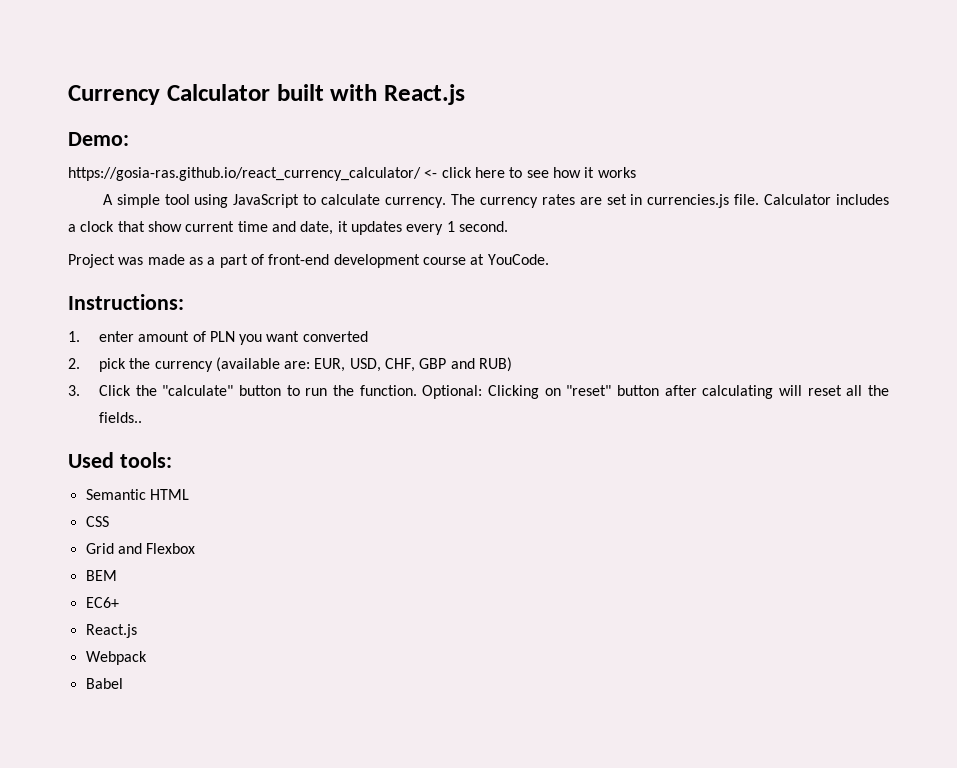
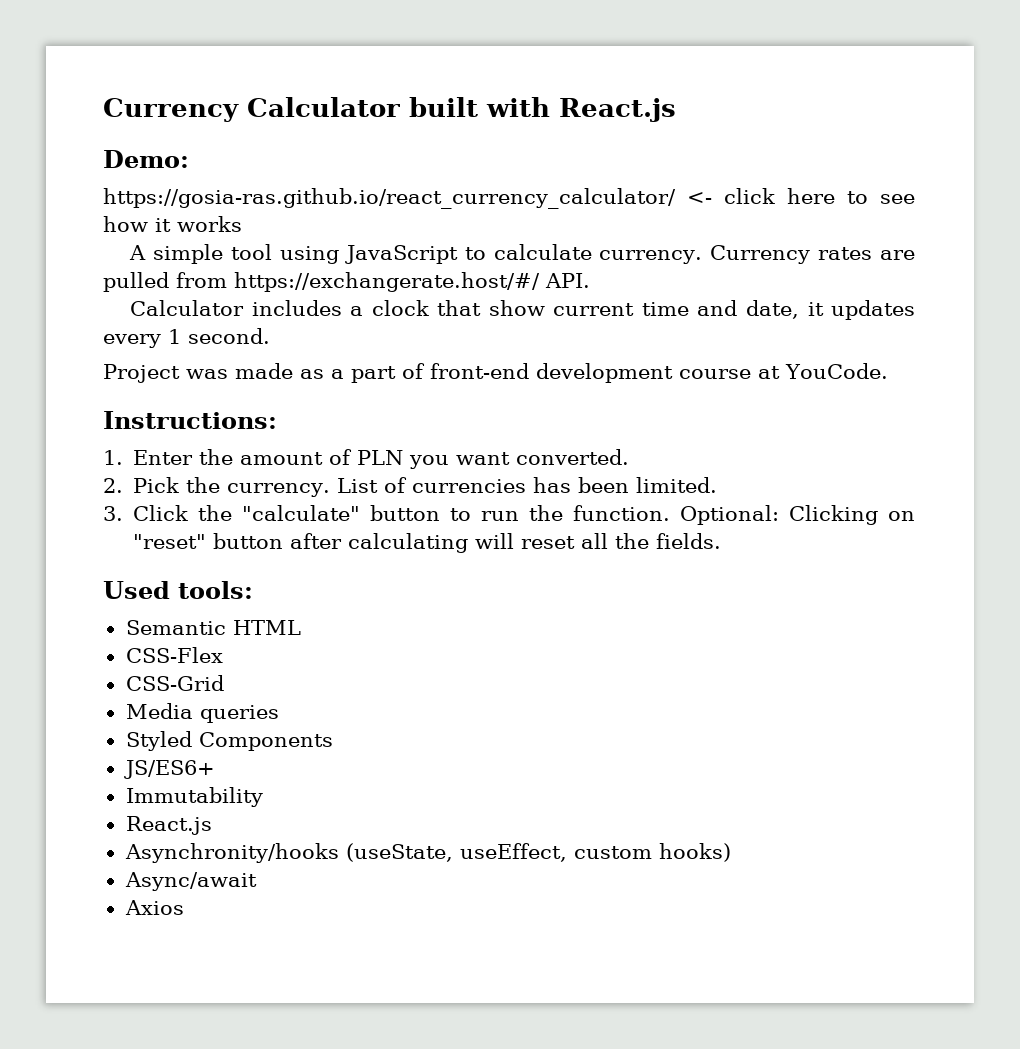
[450,194,760,208] The currency rates are set in currencies.js file. -> [710,245,915,264] [103,272,590,292] Currency rates are pulled from https://exchangerate.host/#/ API. //
[98,331,134,342] enter -> [133,449,234,465] Enter the
[302,331,368,342] converted -> [516,449,630,465] converted.
[98,357,513,372] pick the currency (available are: EUR, USD, CHF, GBP and RUB) -> [133,477,718,497] Pick the currency. List of currencies has been limited.
[98,412,142,423] fields.. -> [656,533,722,549] fields.
[85,516,109,527] [85,543,196,554] [85,570,117,581] [85,597,119,608] [85,624,137,638] [85,651,147,665] [85,678,123,689] CSS // Grid and Flexbox // BEM // EC6+ // React.js // Webpack // Babel -> [125,647,223,663] [125,675,224,691] [125,703,279,723] [125,731,333,751] [123,760,215,779] [125,787,263,807] [125,816,212,835] [124,843,731,863] [124,872,257,891] [124,900,184,915] CSS-Flex // CSS-Grid // Media queries // Styled Components // JS/ES6+ // Immutability // React.js // Asynchronity/hooks (useState, useEffect, custom hooks) // Async/await // Axios

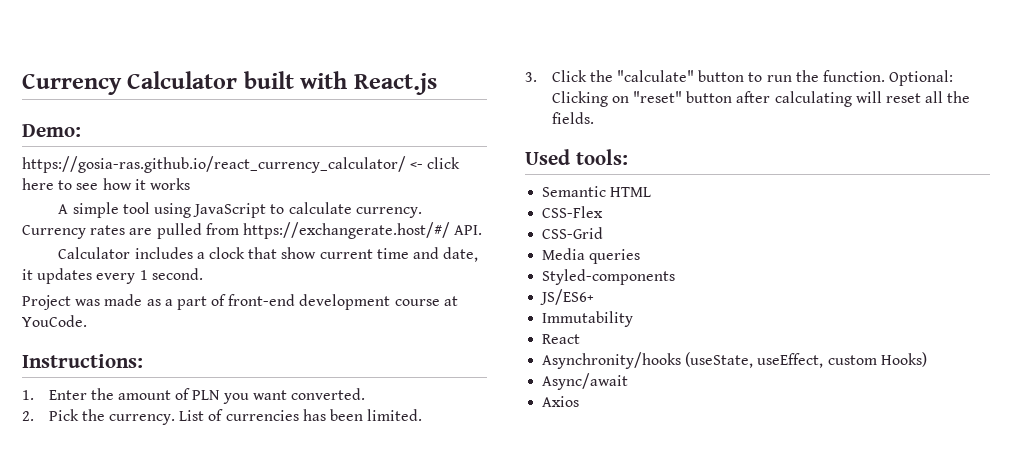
[125,731,333,751] Styled Components -> [542,269,676,285] Styled-components
[125,816,212,835] React.js -> [542,334,581,344] React
[658,843,731,862] hooks) -> [880,352,927,367] Hooks)

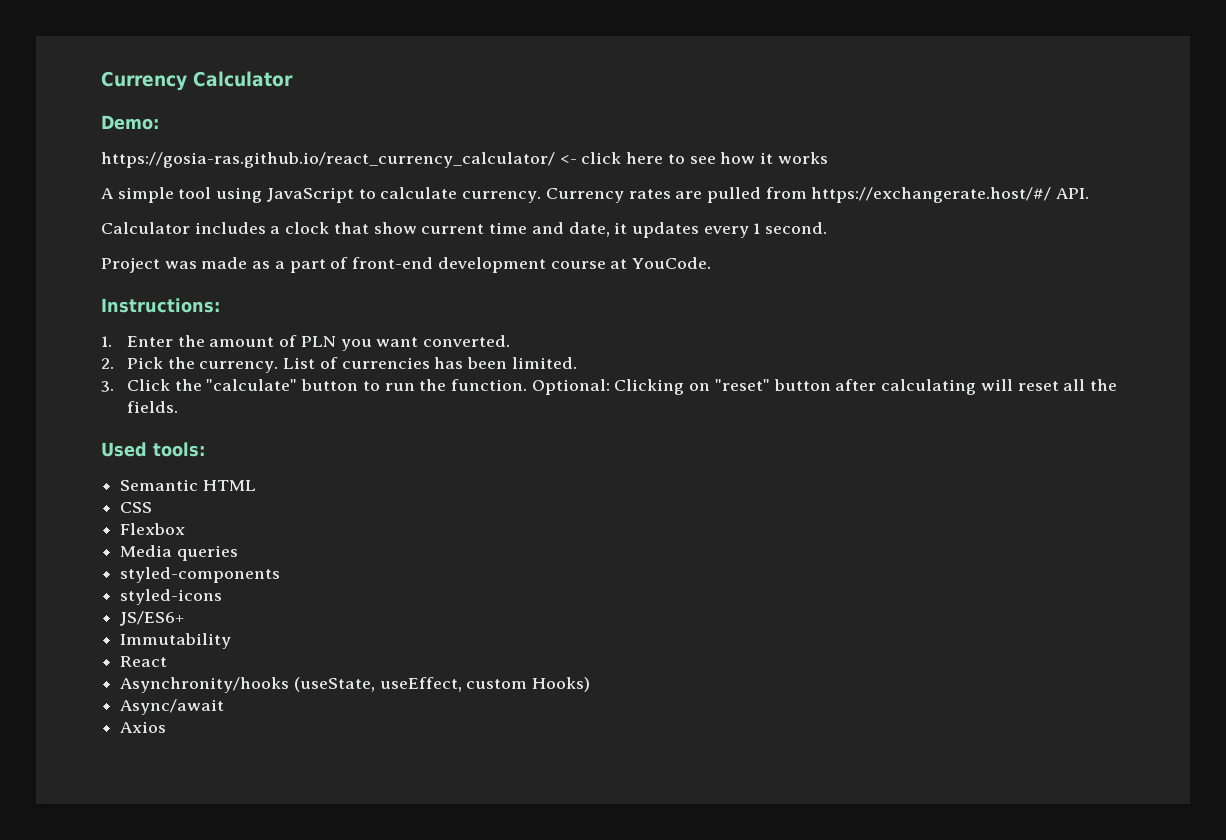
[243,71,437,95] built with React.js -> (293, 79) none
[542,206,604,218] [542,227,604,239] CSS-Flex // CSS-Grid -> [120,502,153,513] [120,523,186,535] CSS // Flexbox
[542,269,676,285] Styled-components -> [120,567,281,583] [120,589,223,605] styled-components // styled-icons

